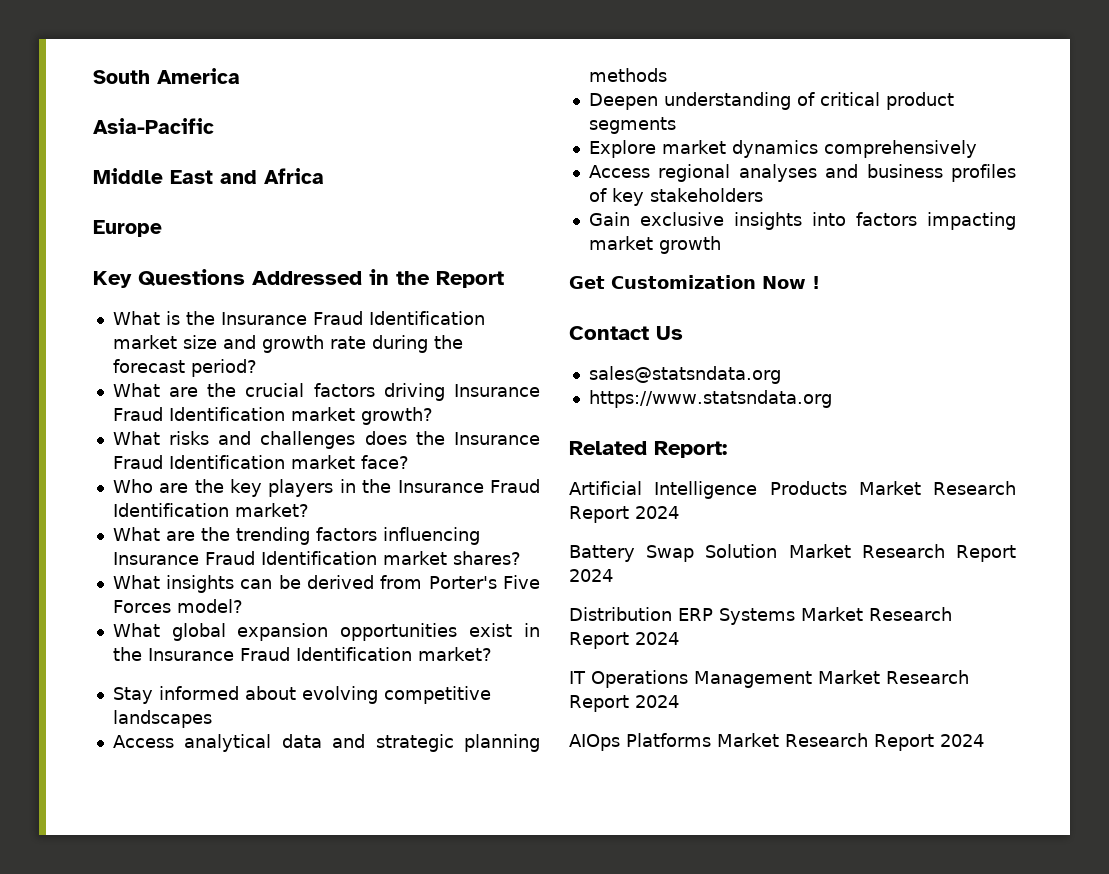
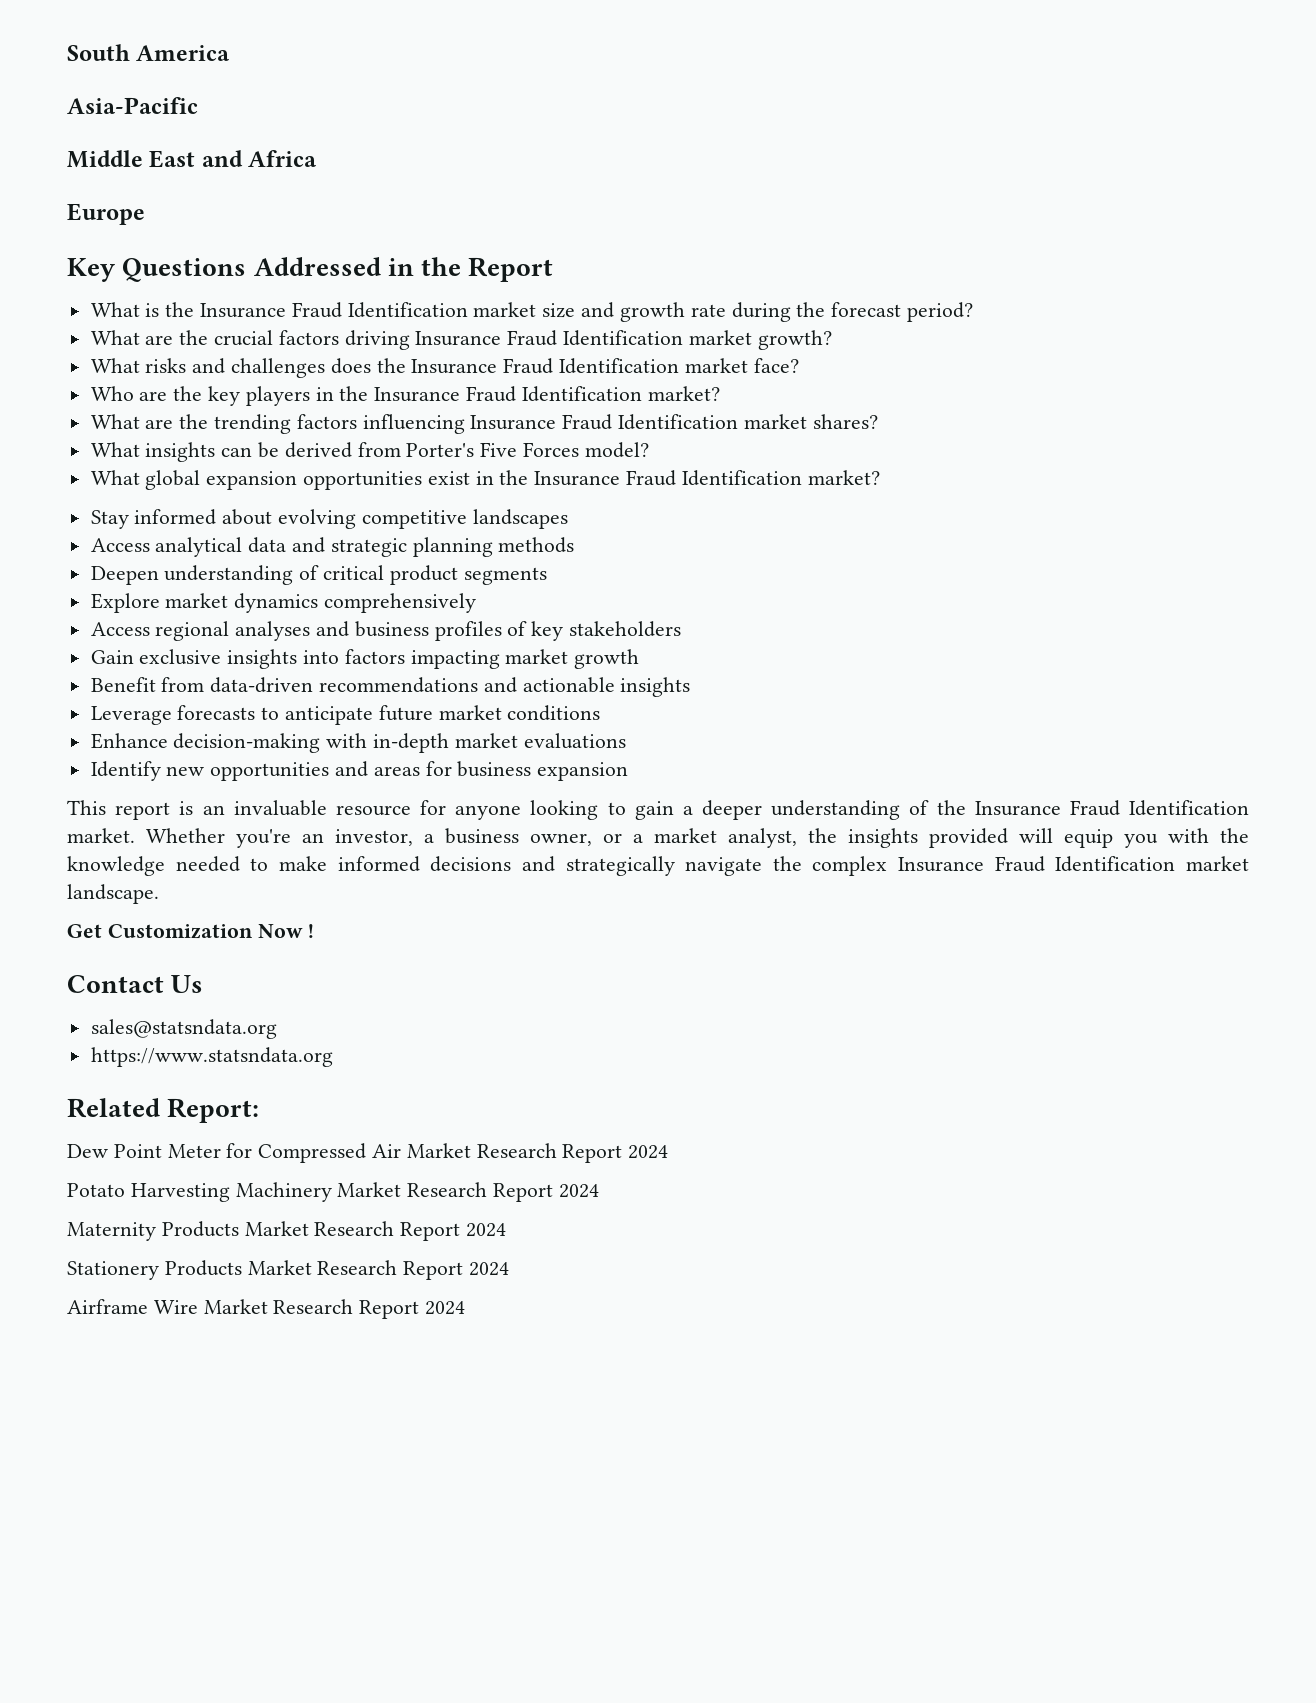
(721, 245) none -> [90,677,691,697] [90,705,601,725] [90,733,626,753] [90,761,629,781] [67,800,1249,820] [67,828,1249,848] [67,856,1249,876] [67,884,159,904] // Benefit from data-driven recommendations and actionable insights // Leverage forecasts to anticipate future market conditions // Enhance decision-making with in-depth market evaluations // Identify new opportunities and areas for business expansion // This report is an invaluable resource for anyone looking to gain a deeper understanding of the Insurance Fraud Identification market. Whether you're an investor, a business owner, or a market analyst, the insights provided will equip you with the knowledge needed to make informed decisions and strategically navigate the complex Insurance Fraud Identification market landscape.
[569,481,1017,499] [569,506,679,523] [569,544,1017,562] [569,569,613,582] [569,607,952,625] [569,632,679,649] [569,670,969,688] [569,695,679,712] [569,733,984,751] Artificial Intelligence Products Market Research Report 2024 // Battery Swap Solution Market Research Report 2024 // Distribution ERP Systems Market Research Report 2024 // IT Operations Management Market Research Report 2024 // AIOps Platforms Market Research Report 2024 -> [67,1143,669,1163] [67,1182,599,1202] [67,1221,507,1241] [67,1260,510,1280] [67,1299,466,1319] Dew Point Meter for Compressed Air Market Research Report 2024 // Potato Harvesting Machinery Market Research Report 2024 // Maternity Products Market Research Report 2024 // Stationery Products Market Research Report 2024 // Airframe Wire Market Research Report 2024

